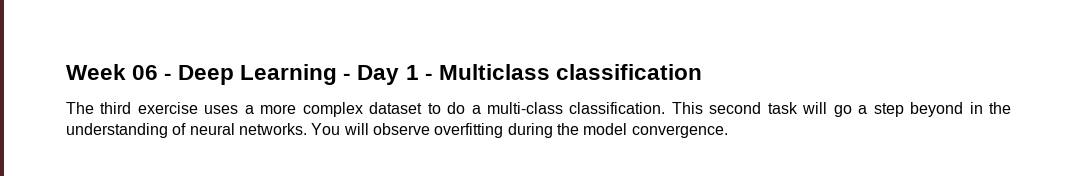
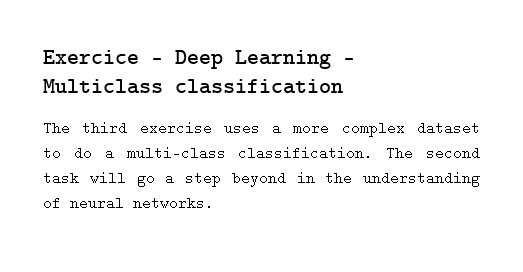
[66,64,159,80] Week 06 -> [43,50,139,64] Exercice
[357,65,433,85] Day 1 - -> (355, 61) none
[671,102,703,114] This -> [386,146,414,160] The
[311,123,728,138] You will observe overfitting during the model convergence. -> (214, 203) none

